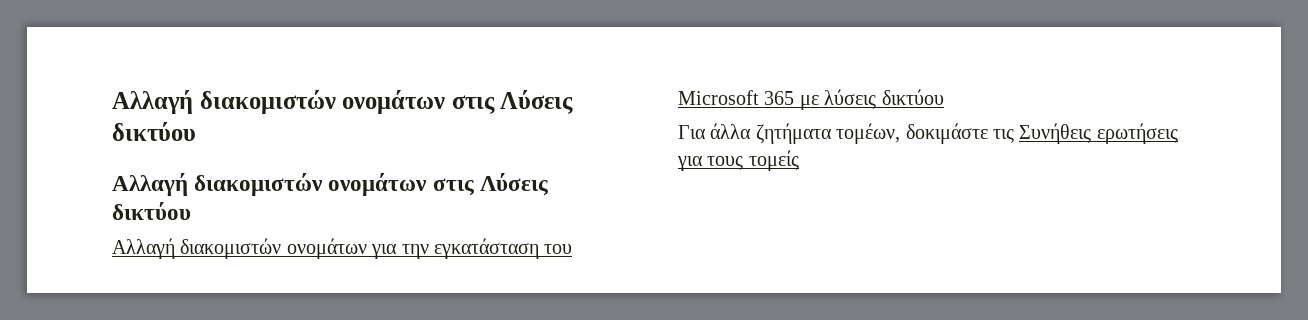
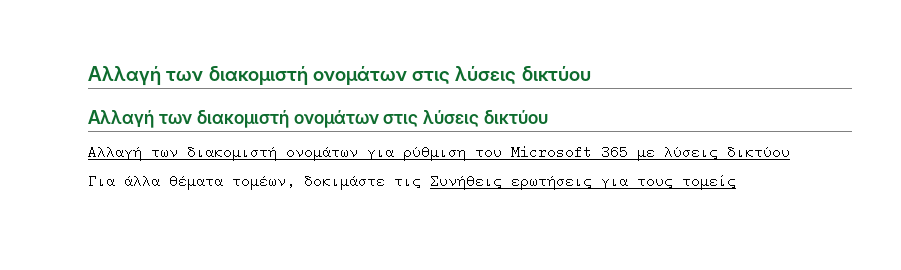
[112,90,574,114] [112,122,196,141] [112,173,548,196] [112,202,191,220] [112,238,539,259] Αλλαγή διακομιστών ονομάτων στις Λύσεις δικτύου // Αλλαγή διακομιστών ονομάτων στις Λύσεις δικτύου // Αλλαγή διακομιστών ονομάτων για την εγκατάσταση -> [88,66,591,86] [88,110,549,128] [88,143,466,161] Αλλαγή των διακομιστή ονομάτων στις λύσεις δικτύου // Αλλαγή των διακομιστή ονομάτων στις λύσεις δικτύου // Αλλαγή των διακομιστή ονομάτων για ρύθμιση
[755,123,832,144] ζητήματα -> [169,172,223,190] θέματα

